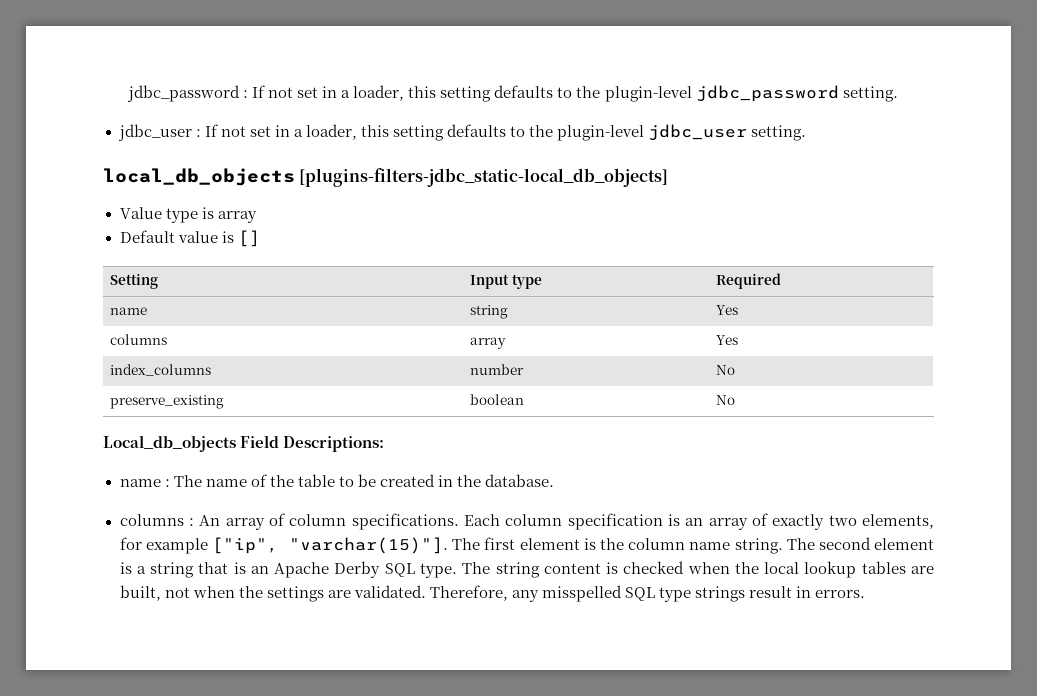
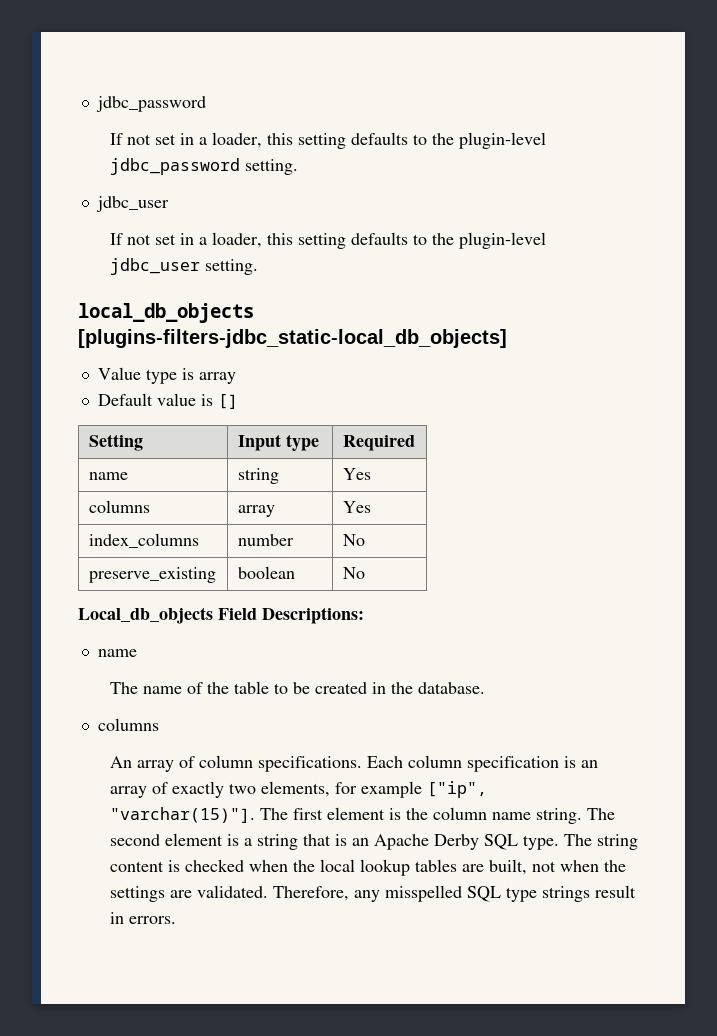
[126,85,248,102] jdbc_password : -> [95,96,206,112] jdbc_password //
[195,129,201,137] : -> (169, 204) //
[164,479,170,487] : -> (137, 653) //
[188,518,194,526] : -> (159, 724) //

